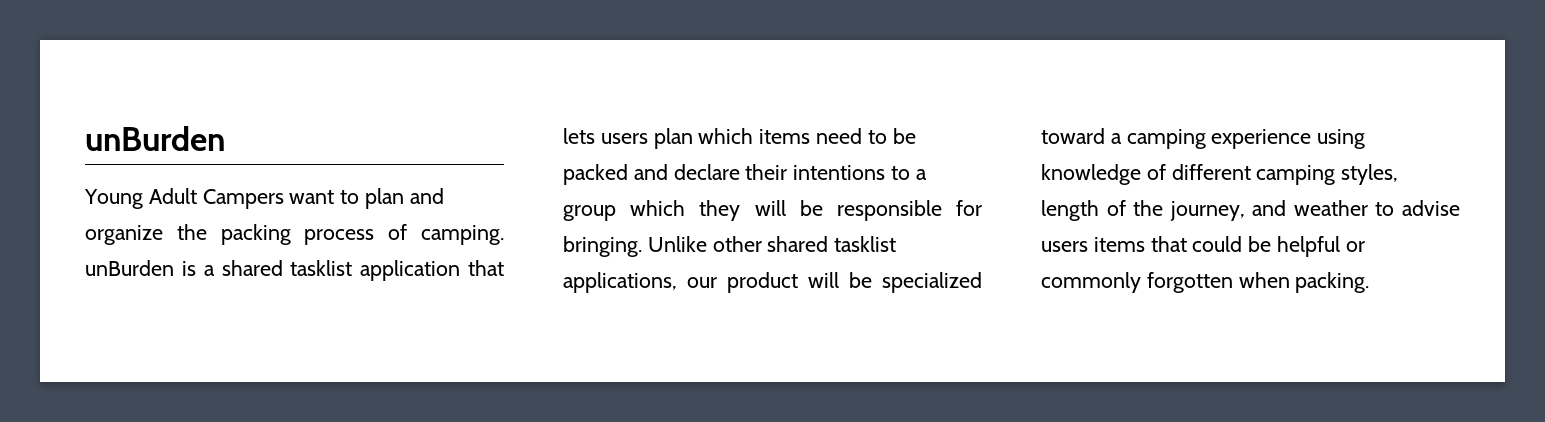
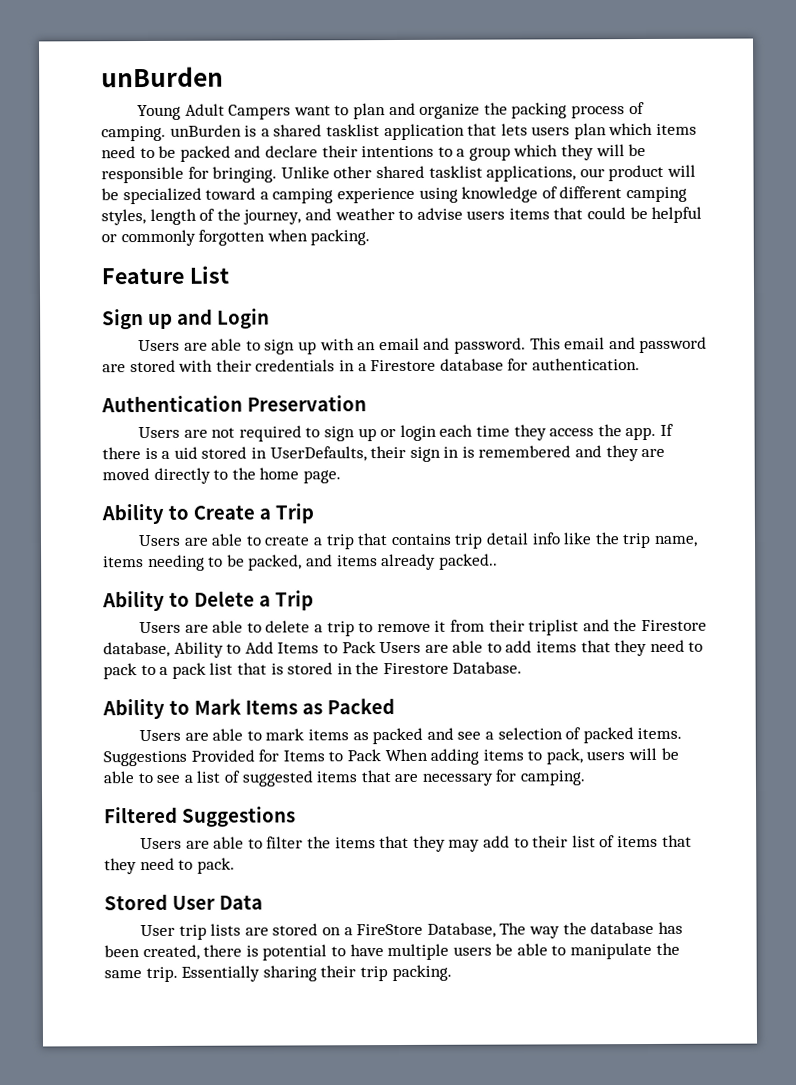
(1370, 282) none -> [101,265,229,285] [102,308,270,330] [138,336,708,355] [102,358,640,373] [101,395,367,413] [138,423,674,442] [102,445,666,462] [102,467,341,484] [101,503,314,525] [138,532,698,550] [103,553,498,572] [102,590,314,612] [139,619,707,637] [103,639,704,658] [103,661,523,680] [102,698,395,720] [139,727,683,745] [103,747,679,767] [103,769,586,787] [104,806,296,827] [140,834,692,852] [104,857,235,875] [104,893,263,911] [140,921,683,940] [104,942,680,961] [104,964,452,983] // Feature List // Sign up and Login // Users are able to sign up with an email and password. This email and password are stored with their credentials in a Firestore database for authentication. // Authentication Preservation // Users are not required to sign up or login each time they access the app. If there is a uid stored in UserDefaults, their sign in is remembered and they are moved directly to the home page. // Ability to Create a Trip // Users are able to create a trip that contains trip detail info like the trip name, items needing to be packed, and items already packed.. // Ability to Delete a Trip // Users are able to delete a trip to remove it from their triplist and the Firestore database, Ability to Add Items to Pack Users are able to add items that they need to pack to a pack list that is stored in the Firestore Database. // Ability to Mark Items as Packed // Users are able to mark items as packed and see a selection of packed items. Suggestions Provided for Items to Pack When adding items to pack, users will be able to see a list of suggested items that are necessary for camping. // Filtered Suggestions // Users are able to filter the items that they may add to their list of items that they need to pack. // Stored User Data // User trip lists are stored on a FireStore Database, The way the database has been created, there is potential to have multiple users be able to manipulate the same trip. Essentially sharing their trip packing.

